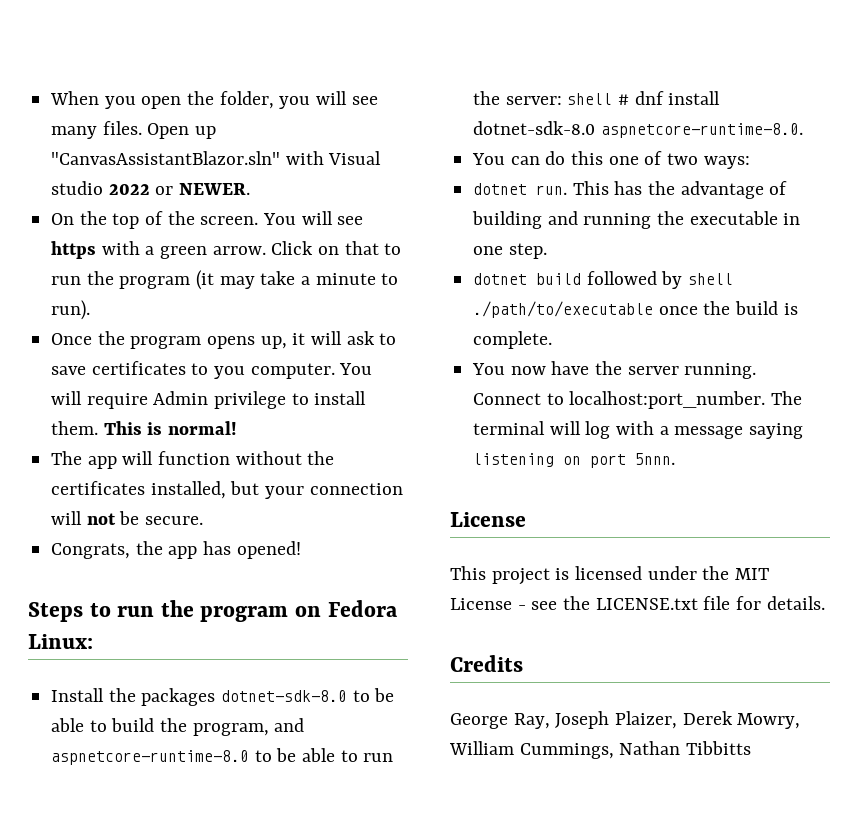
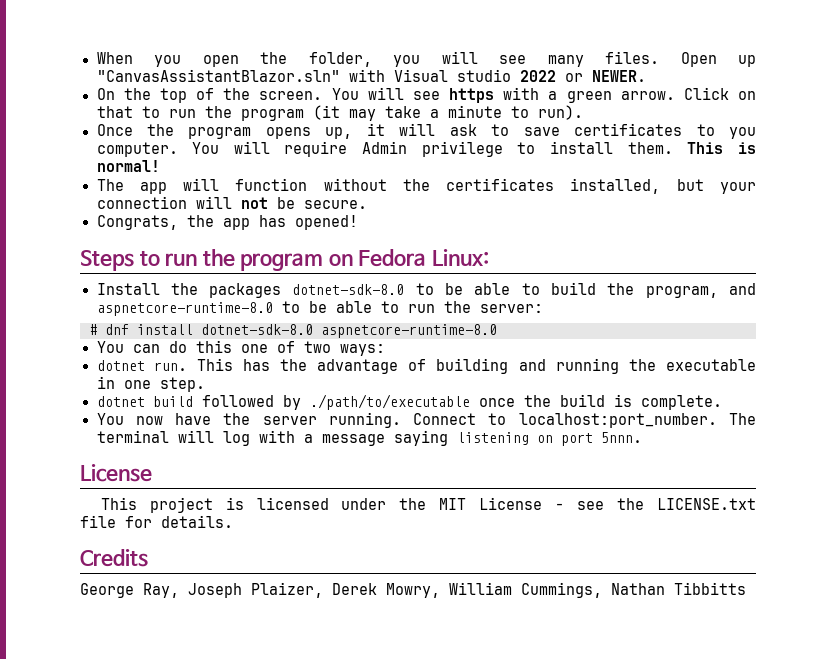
[567,93,613,105] shell -> (543, 308) //
[600,123,803,138] aspnetcore-runtime-8.0. -> [321,324,497,338] aspnetcore-runtime-8.0
[688,273,734,285] shell -> (301, 402) none

